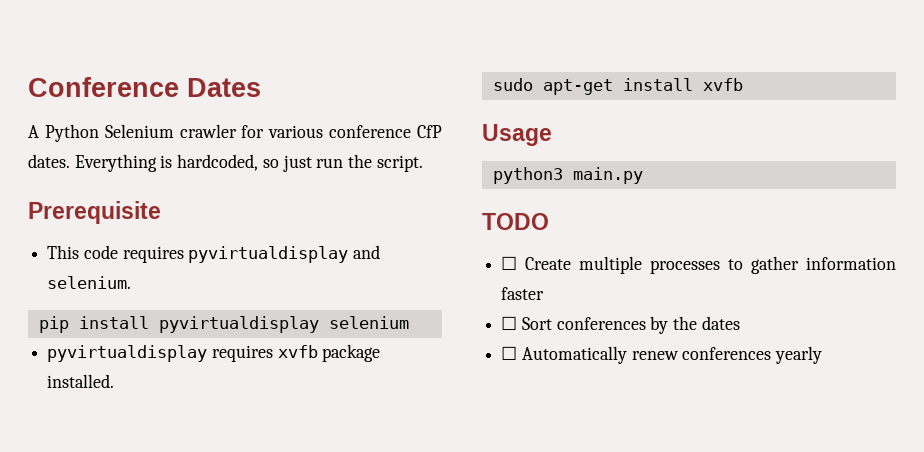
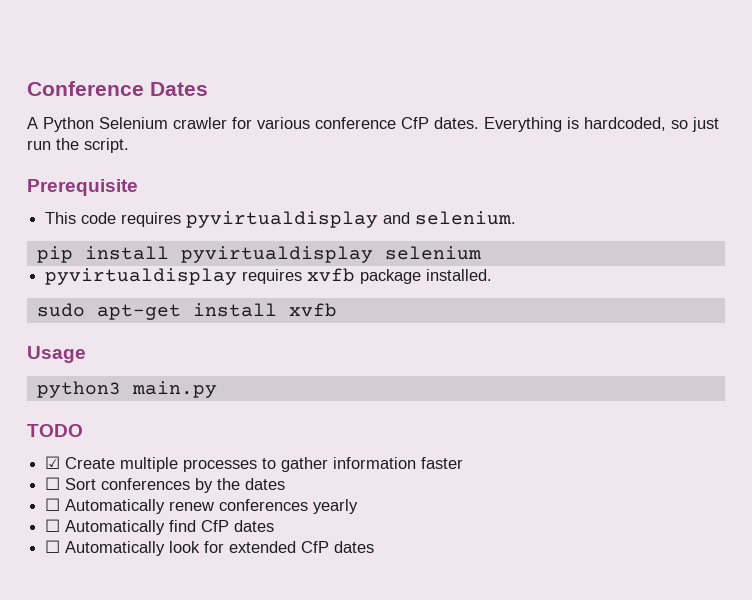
[501,256,518,270] ☐ -> [45,456,61,469] ☑
(823, 355) none -> [45,519,275,535] [45,540,375,556] // ☐ Automatically find CfP dates // ☐ Automatically look for extended CfP dates

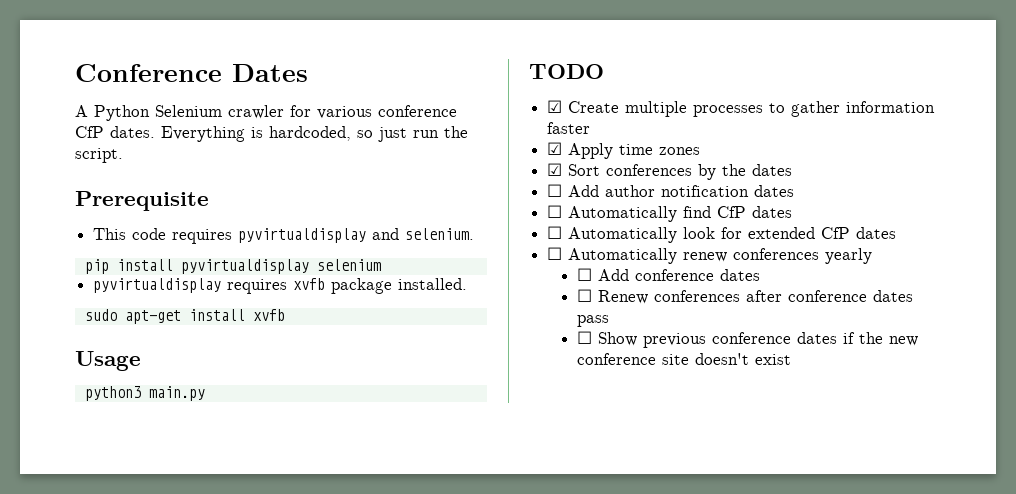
[45,477,61,490] ☐ -> [547,142,701,159] [547,163,563,176] ☑ Apply time zones // ☑
[65,499,359,514] Automatically renew conferences yearly -> [568,185,795,197] Add author notification dates
(375, 547) none -> [547,247,873,264] [576,268,760,281] [576,289,913,304] [576,315,609,327] [576,331,918,348] [576,353,791,365] // ☐ Automatically renew conferences yearly // ☐ Add conference dates // ☐ Renew conferences after conference dates pass // ☐ Show previous conference dates if the new conference site doesn't exist

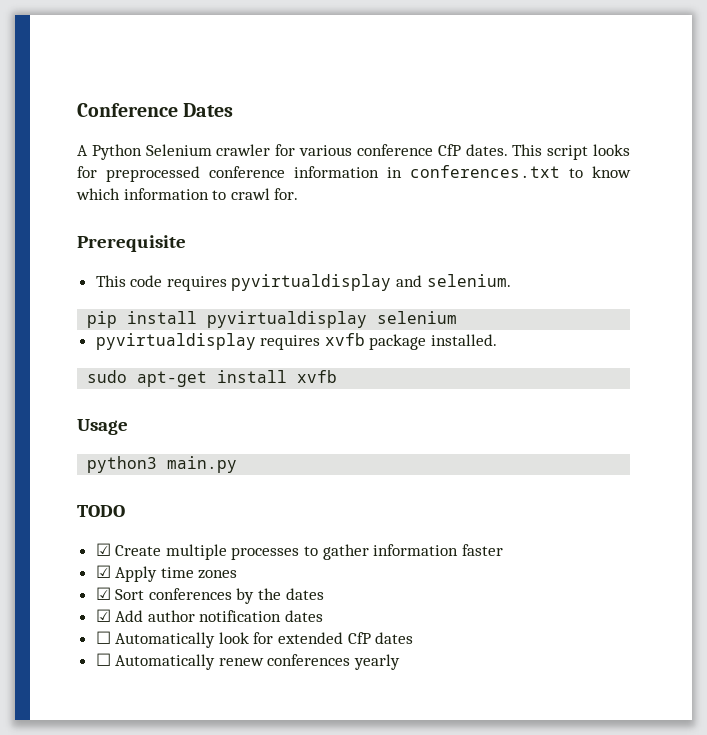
[161,126,468,142] [75,148,123,163] Everything is hardcoded, so just run the script. -> [512,144,630,160] [77,165,631,182] [76,188,299,200] This script looks for preprocessed conference information in conferences.txt to know which information to crawl for.
[547,184,563,197] ☐ -> [95,609,111,622] ☑
[547,205,793,222] // ☐ Automatically find CfP dates -> (324, 616) none
[576,268,760,281] [576,289,913,304] [576,315,609,327] [576,331,918,348] [576,353,791,365] // ☐ Add conference dates // ☐ Renew conferences after conference dates pass // ☐ Show previous conference dates if the new conference site doesn't exist -> (401, 662) none

